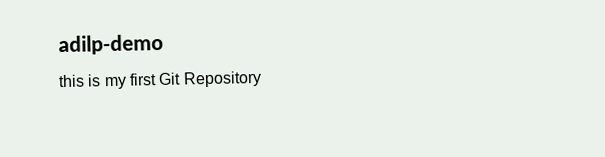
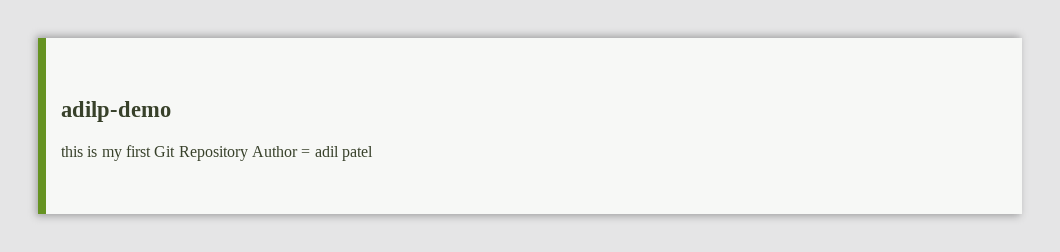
(262, 79) none -> [251,146,373,161] Author = adil patel

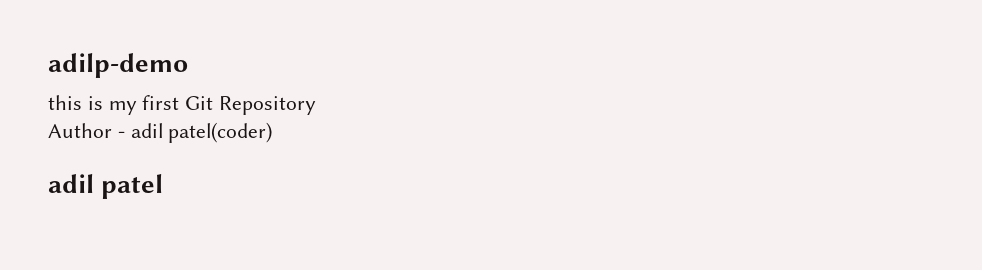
[251,146,311,157] Author = -> [48,122,273,143] // Author - adil patel(coder) //

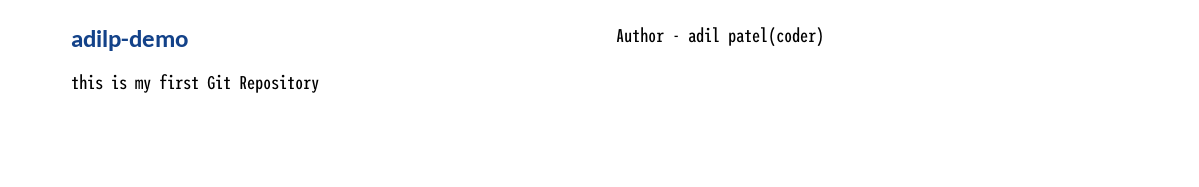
[48,174,164,199] // adil patel -> (824, 37) none

